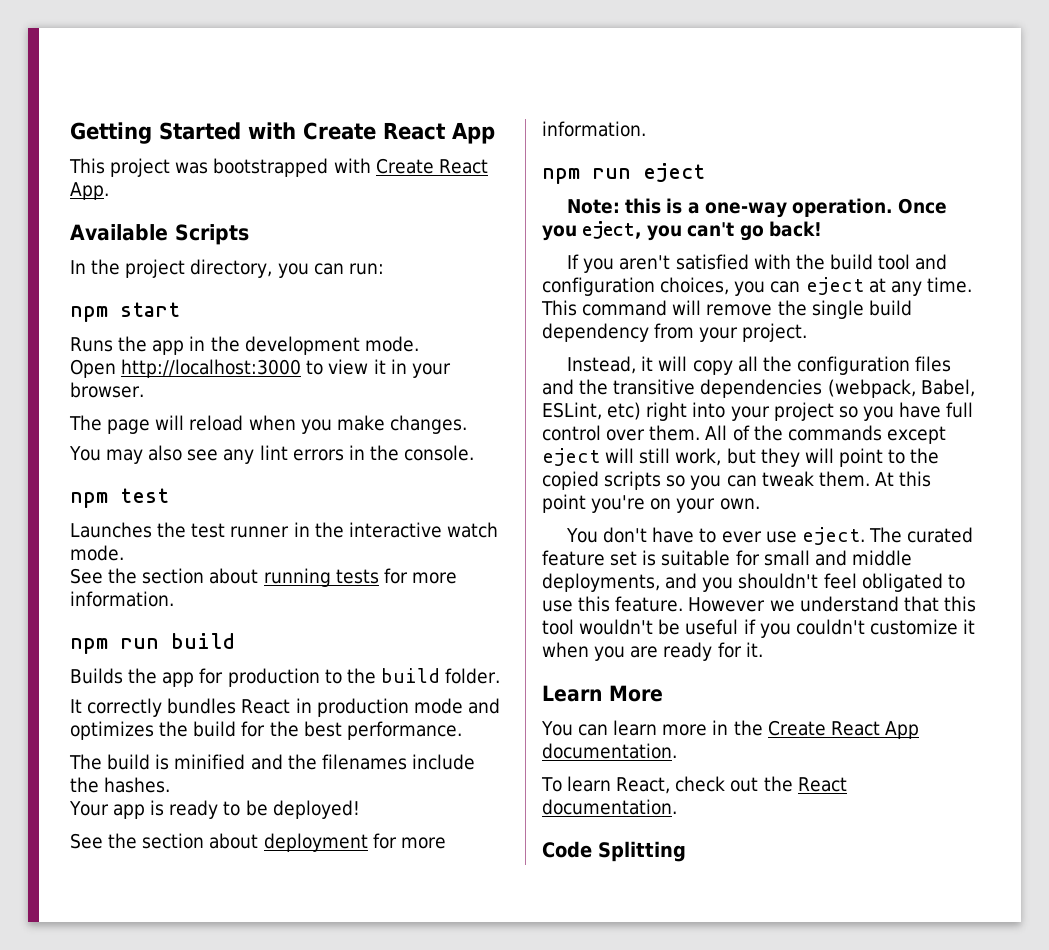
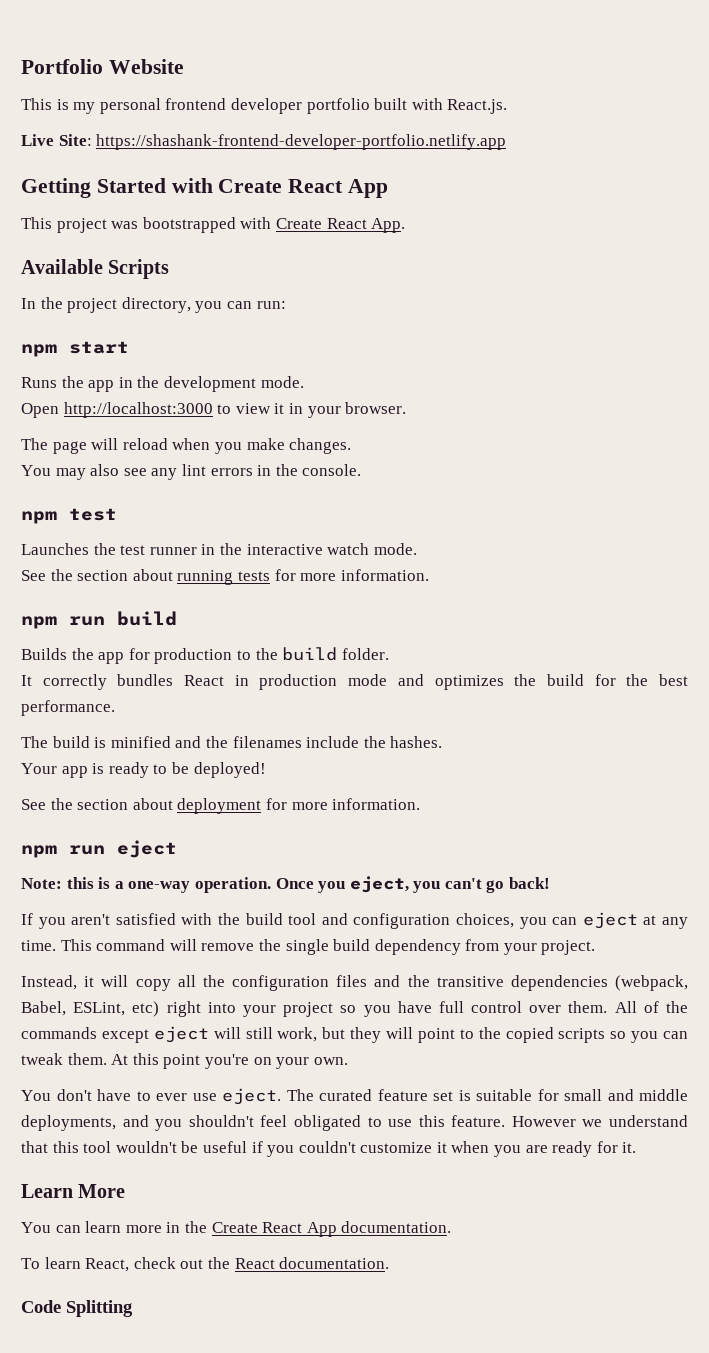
(70, 133) none -> [21,59,184,74] [21,98,508,114] [21,134,507,150] Portfolio Website // This is my personal frontend developer portfolio built with React.js. // Live Site: https://shashank-frontend-developer-portfolio.netlify.app //

